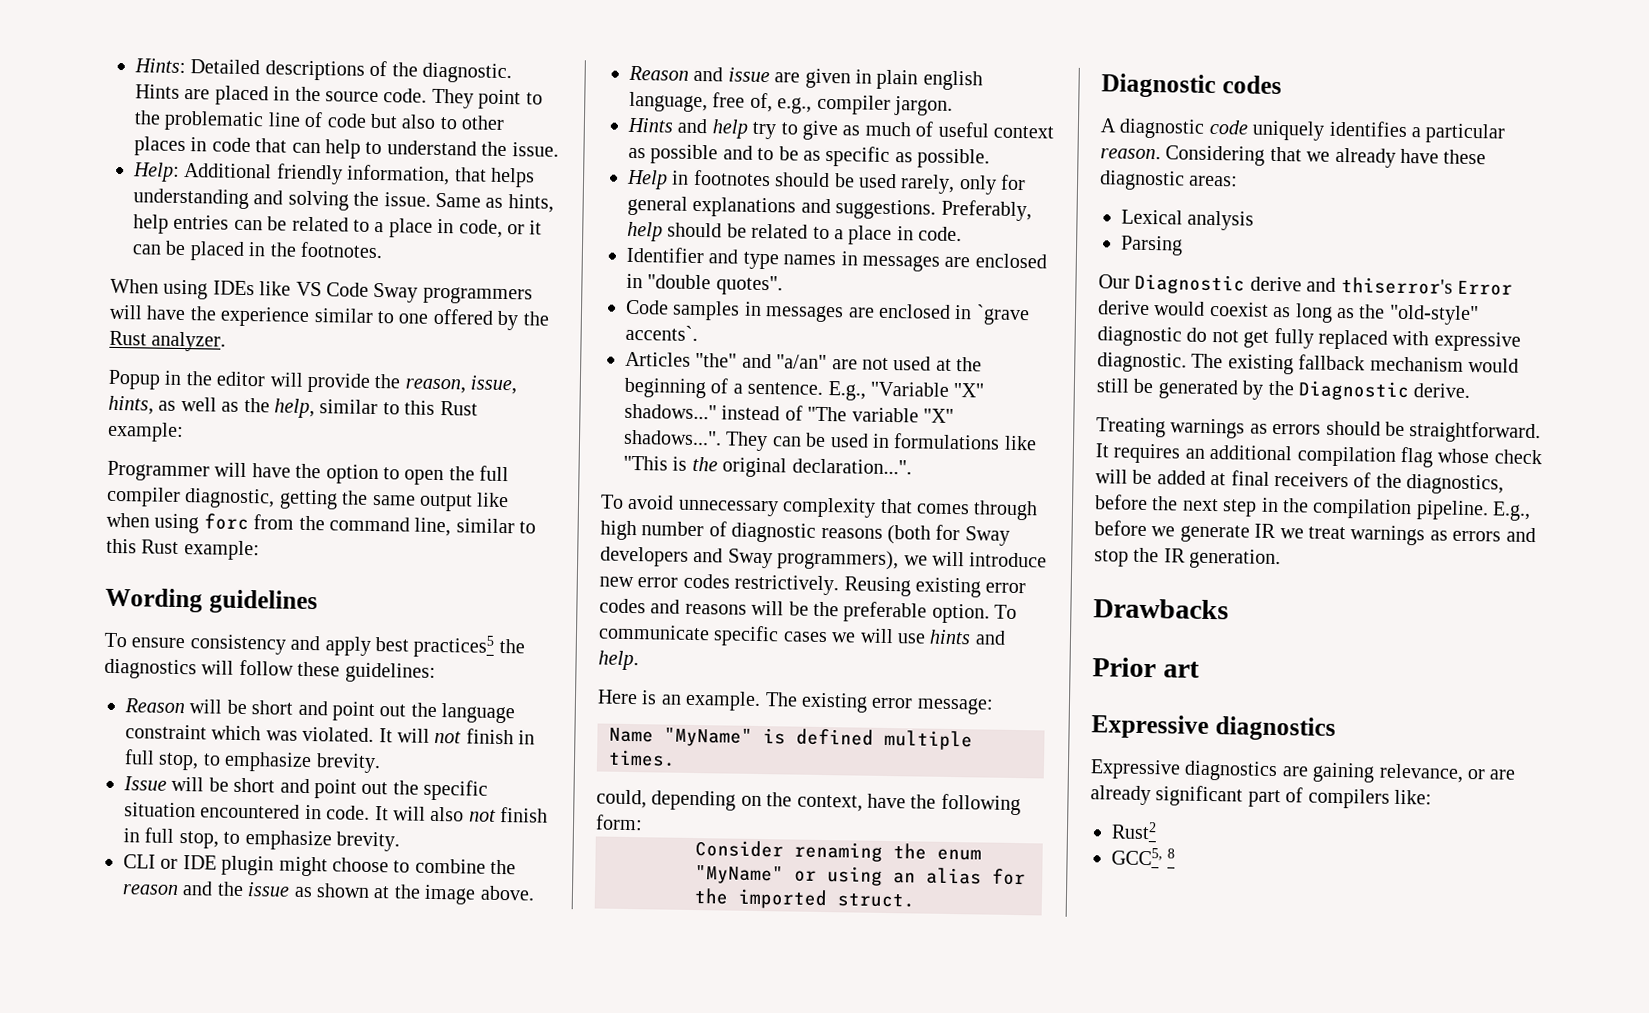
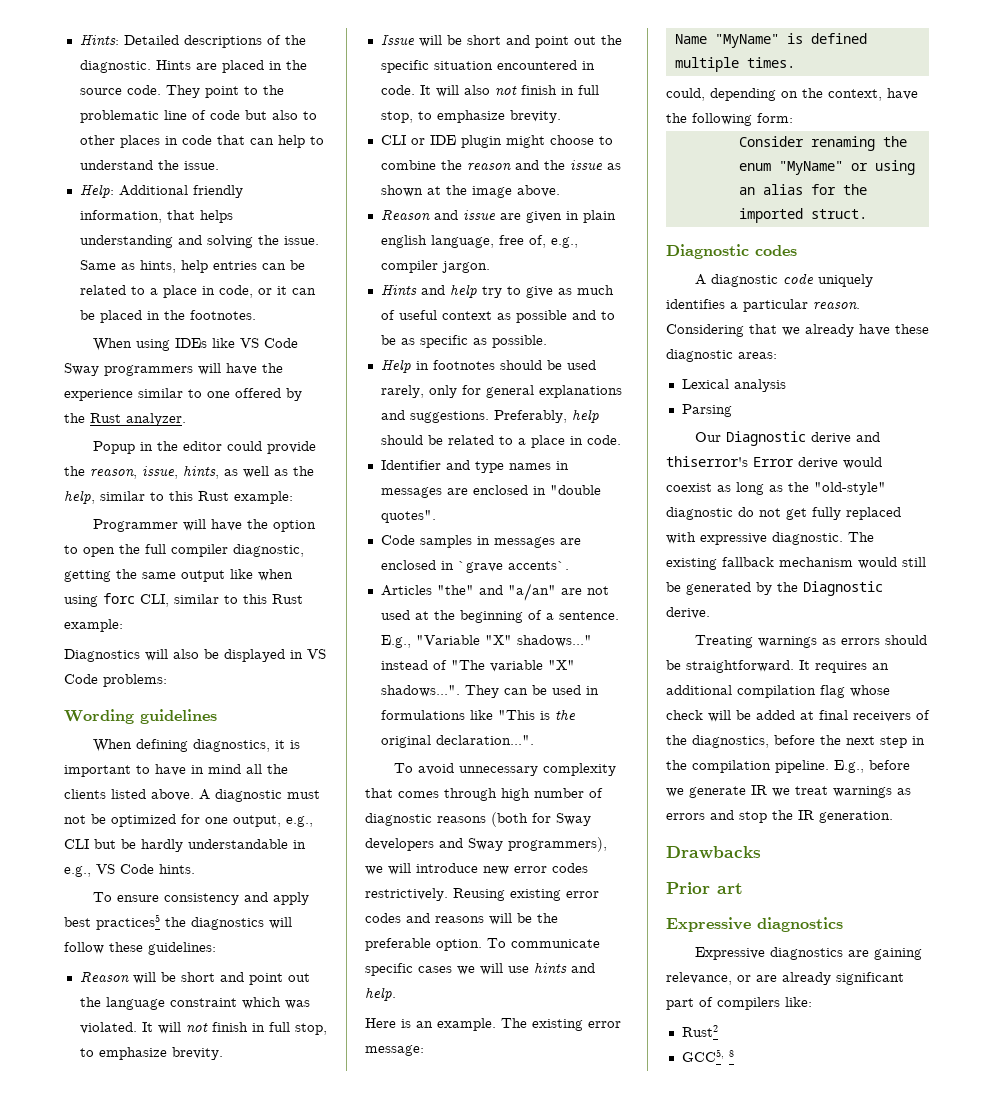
[269,372,304,387] will -> [226,441,262,451] could
[253,514,537,537] [106,538,260,561] [105,587,318,615] from the command line, similar to this Rust example: // Wording guidelines -> [140,594,303,607] [64,619,123,632] [64,649,326,662] [64,674,167,687] [64,709,217,724] [92,739,300,752] [64,764,288,777] [64,789,320,802] [64,814,313,827] [64,839,306,852] [64,864,195,877] CLI, similar to this Rust example: // Diagnostics will also be displayed in VS Code problems: // Wording guidelines // When defining diagnostics, it is important to have in mind all the clients listed above. A diagnostic must not be optimized for one output, e.g., CLI but be hardly understandable in e.g., VS Code hints.

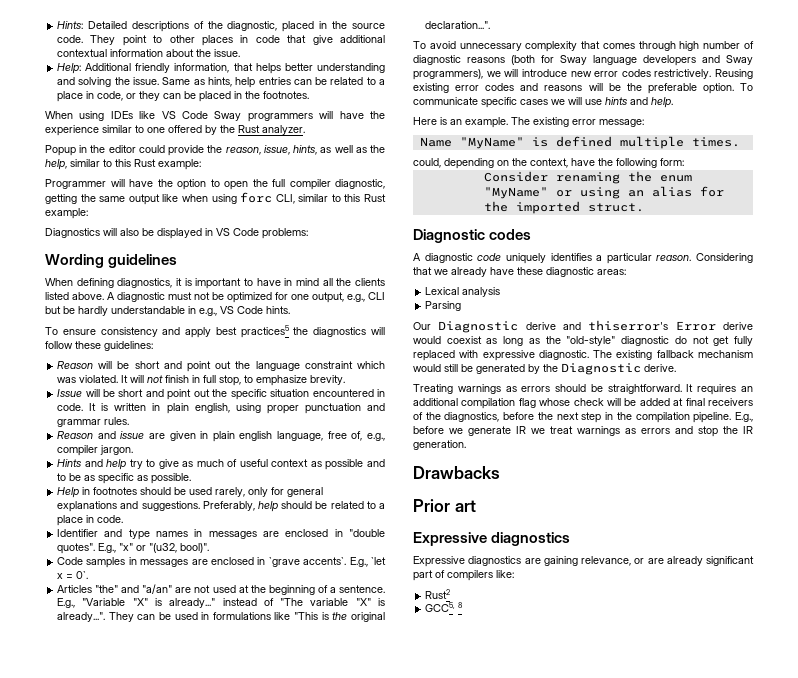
[79,60,217,73] diagnostic. Hints are -> [227,21,278,31] diagnostic,
[262,85,284,95] [79,110,317,123] the problematic line of code but also to -> (163, 39) none
[249,135,324,148] [79,160,153,170] can help to understand -> [312,35,385,45] [57,49,195,57] give additional contextual information about
(233, 216) none -> [284,63,313,71] better
[276,286,287,295] it -> [139,91,161,101] they
[435,85,599,97] [380,110,561,123] [380,135,613,148] [380,160,621,171] [380,185,560,198] will also not finish in full stop, to emphasize brevity. // CLI or IDE plugin might choose to combine the reason and the issue as shown at the image above. -> [101,403,385,414] [57,417,130,427] is written in plain english, using proper punctuation and grammar rules.
(436, 516) none -> [98,543,210,553] E.g., "x" or "(u32, bool)".
(569, 565) none -> [349,557,386,567] [57,571,89,579] E.g., `let x = 0`.
[516,635,592,647] shadows..." -> [154,598,216,608] is already..."
[380,685,460,697] shadows...". -> [378,598,386,606] [57,612,106,622] is already...".
(591, 819) none -> [593,55,637,65] language

